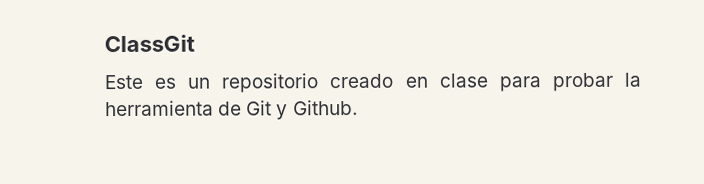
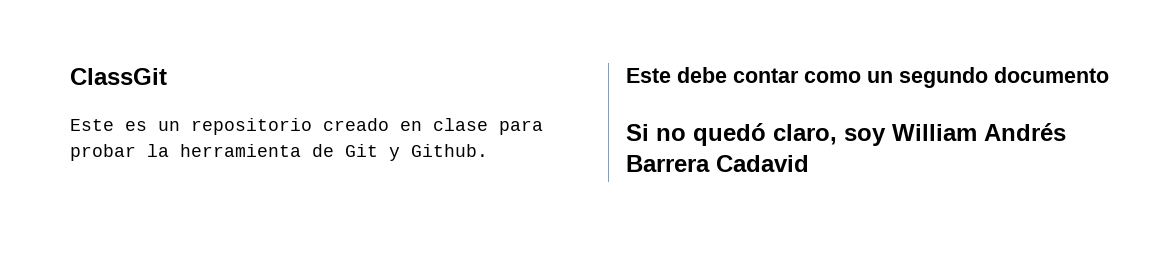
(358, 107) none -> [626,67,1109,88] [626,123,1066,146] [626,155,809,172] // Este debe contar como un segundo documento // Si no quedó claro, soy William Andrés Barrera Cadavid

